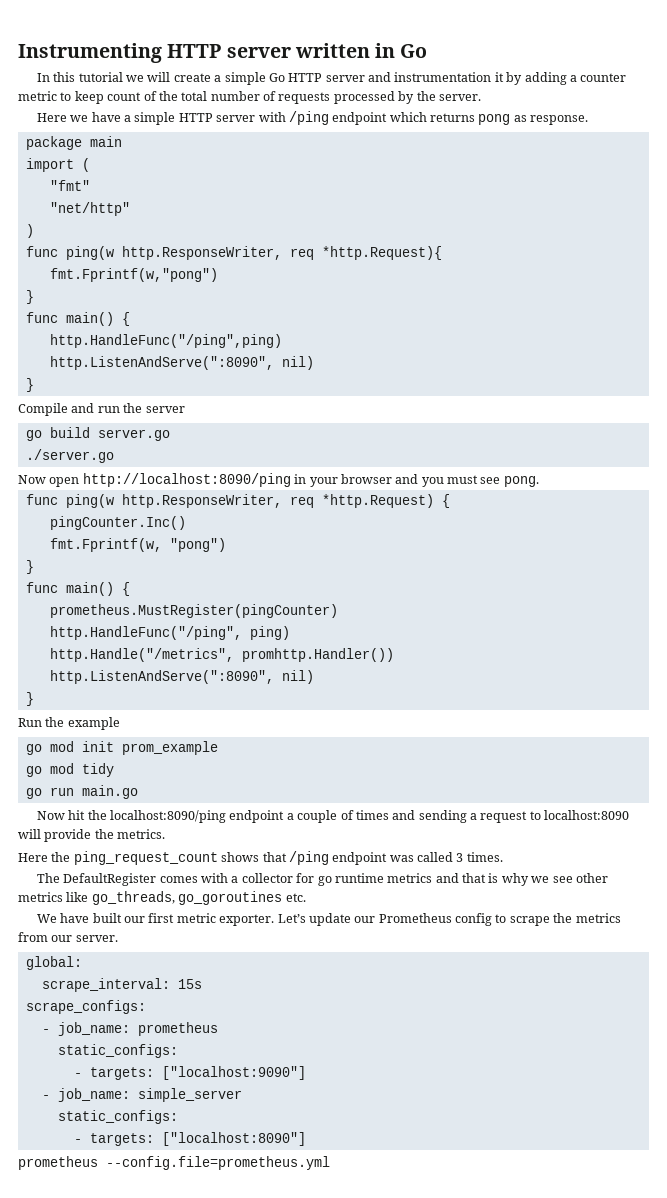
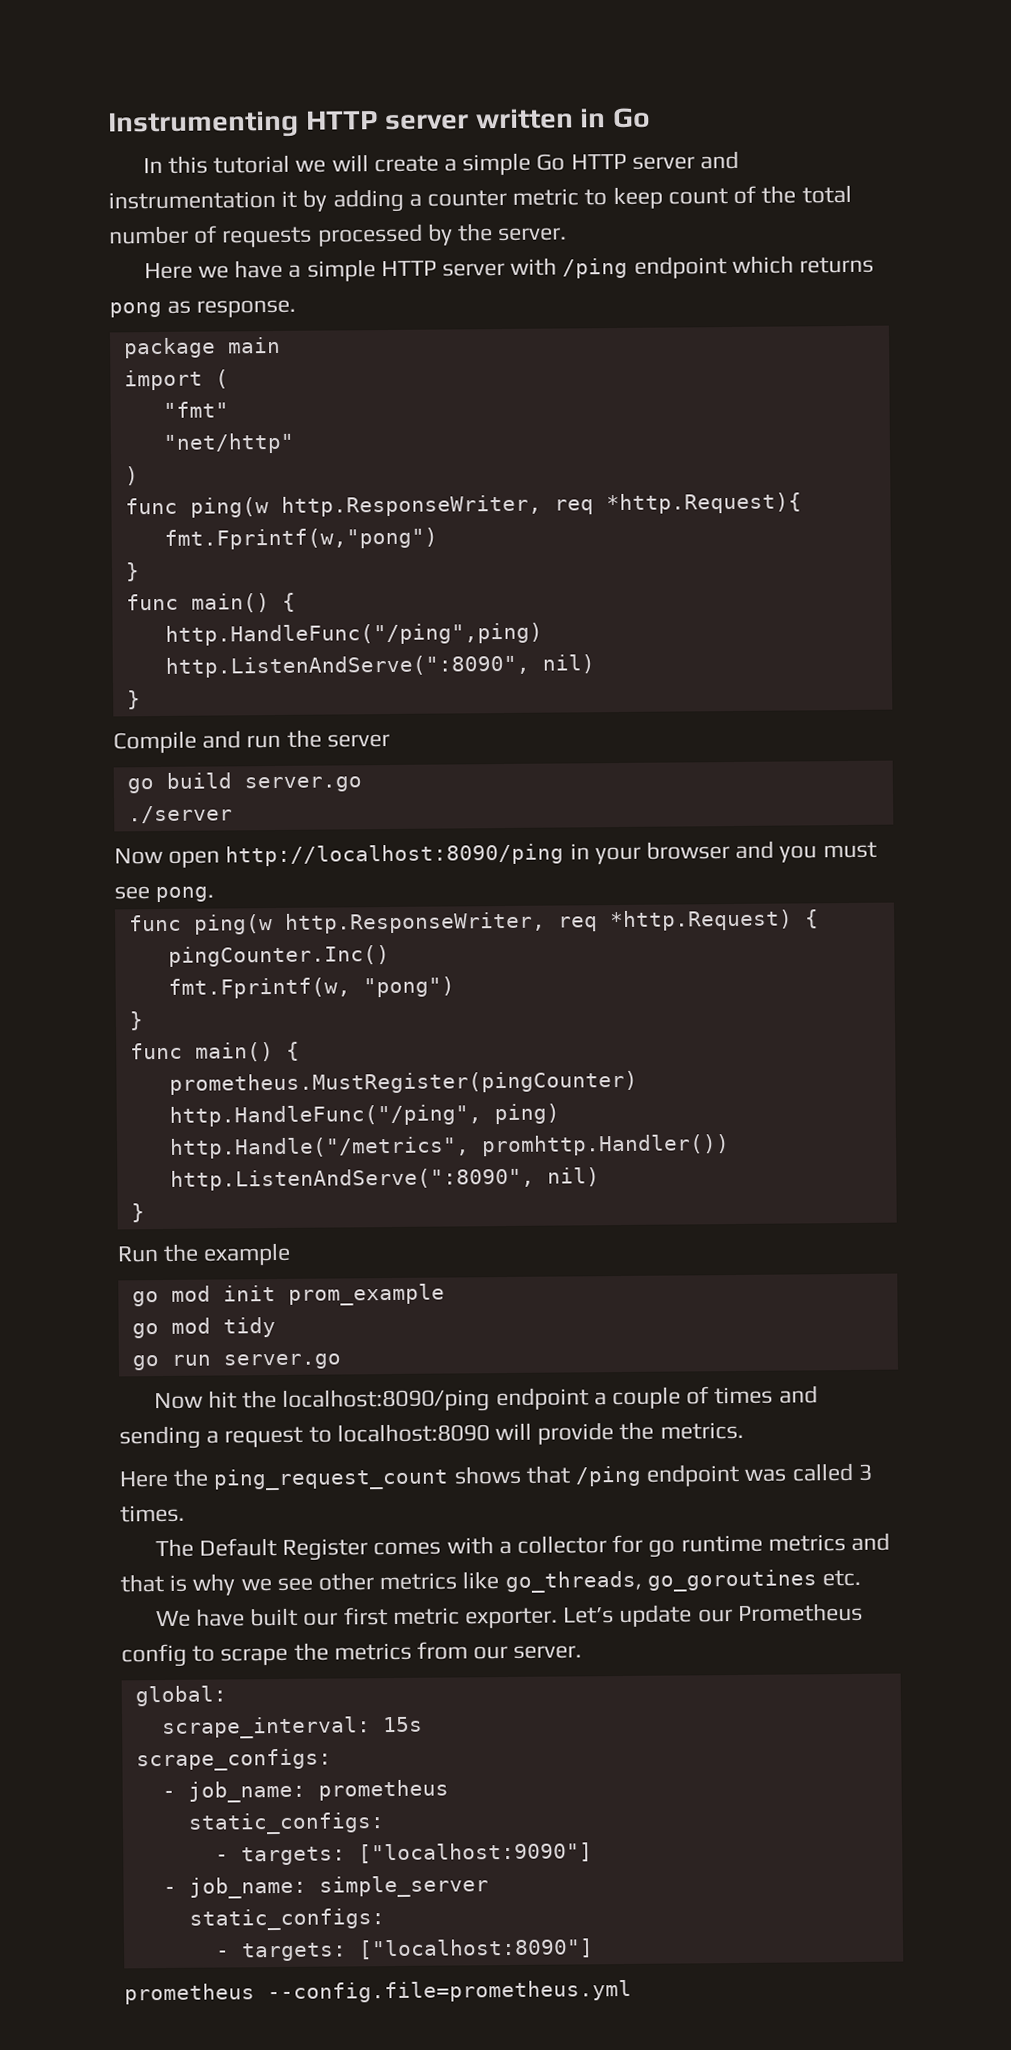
[25,449,114,463] ./server.go -> [127,805,233,824] ./server
[81,785,138,799] main.go -> [222,1353,341,1370] server.go
[63,873,157,886] DefaultRegister -> [198,1538,369,1561] Default Register

